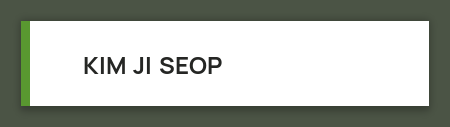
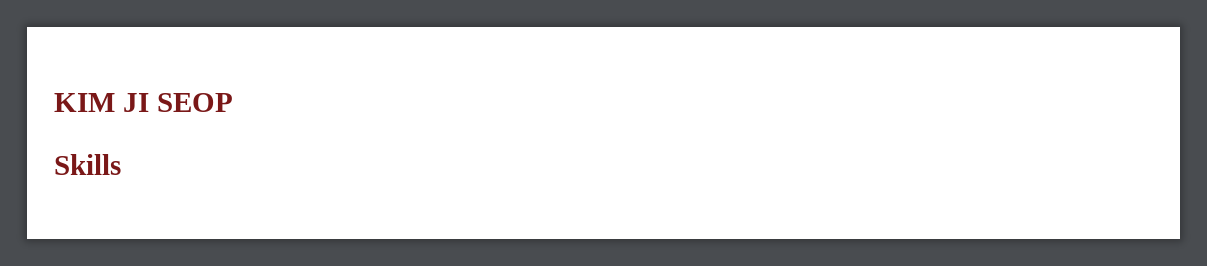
(222, 65) none -> [54,154,121,175] // Skills

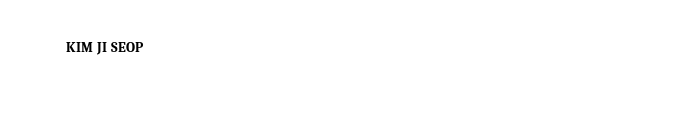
[54,154,121,175] // Skills -> (144, 47) none

